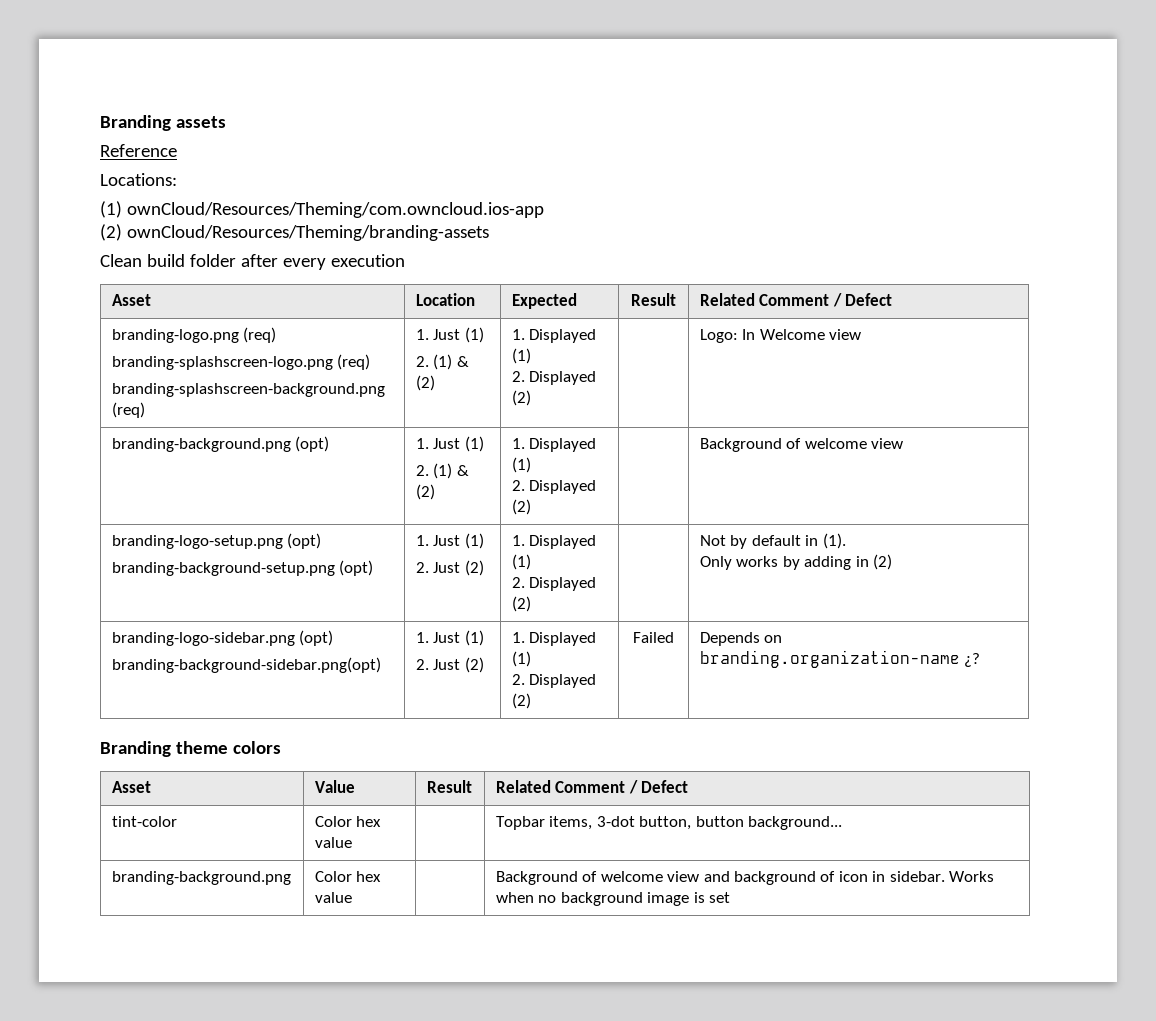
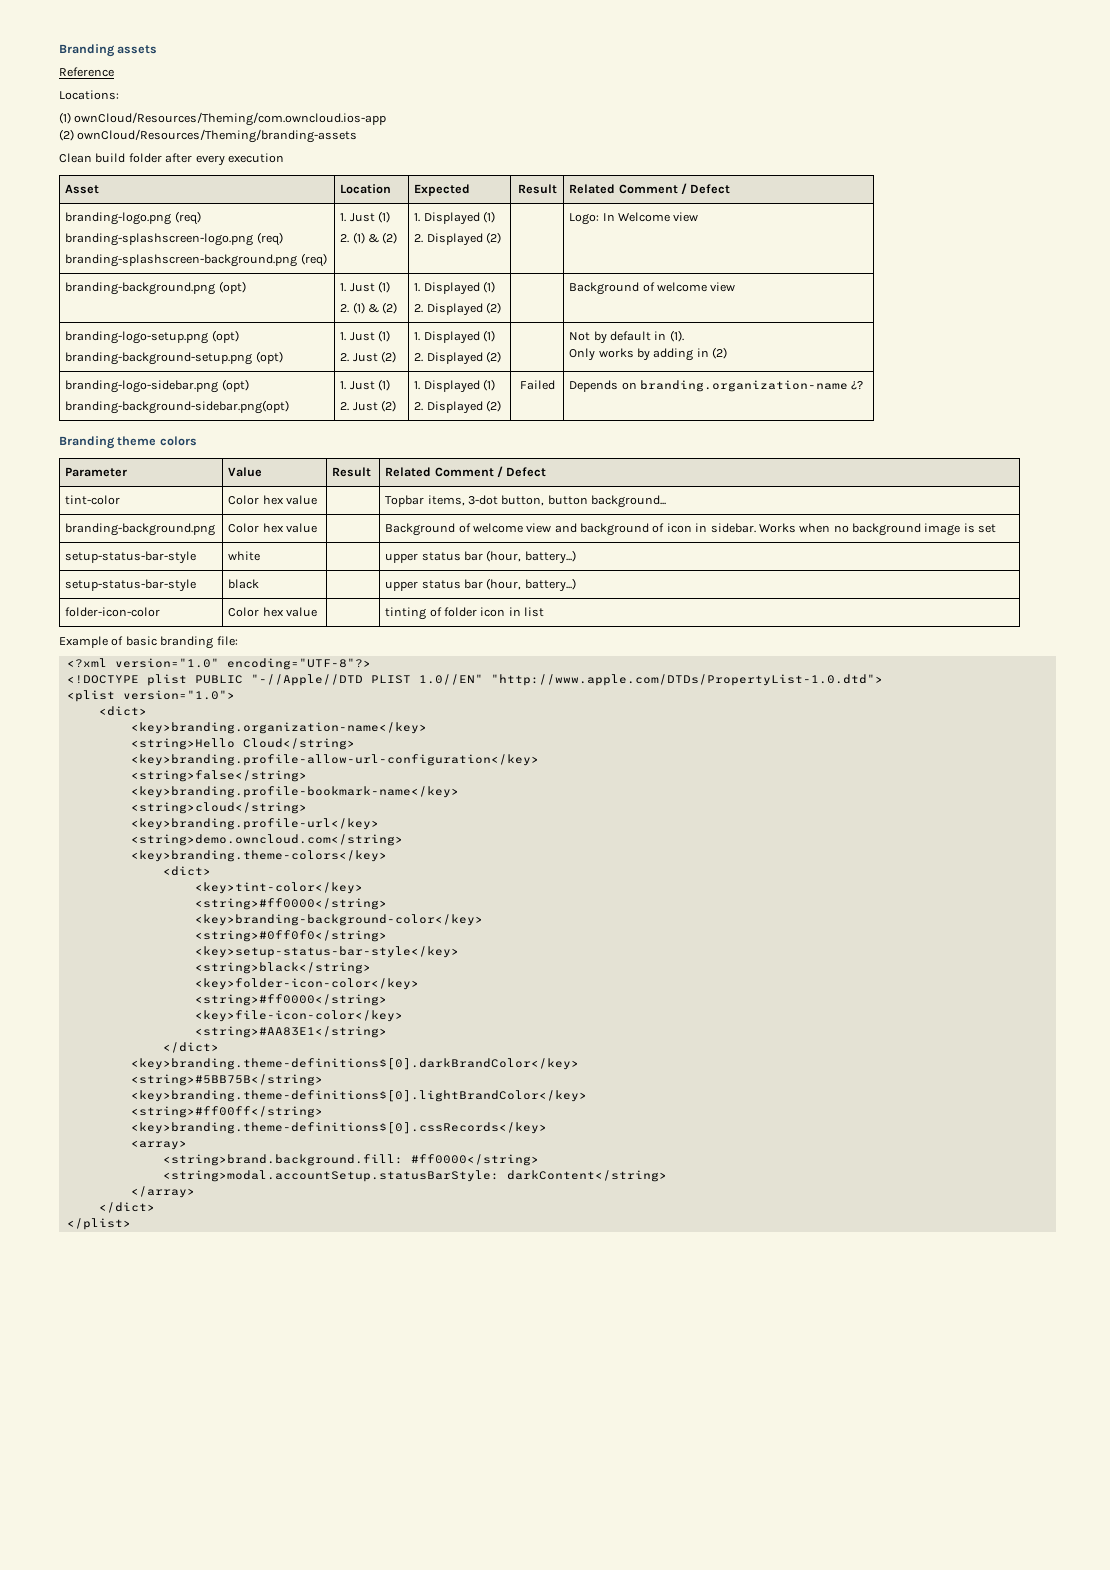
[111,781,151,793] Asset -> [65,467,128,477] Parameter
(731, 897) none -> [65,551,197,564] [228,551,261,561] [385,550,576,564] [65,579,197,592] [228,579,260,589] [385,578,576,592] [65,607,161,617] [228,607,317,617] [385,607,545,620] [59,636,238,649] [66,658,371,670] [66,674,883,686] [66,690,235,702] [98,706,147,716] [130,722,427,734] [130,738,355,750] [130,754,539,766] [130,770,307,782] [130,786,459,798] [130,802,307,814] [130,818,379,830] [130,834,403,846] [130,850,387,862] [162,866,211,876] [194,882,363,894] [194,898,387,910] [194,914,483,926] [194,930,387,942] [194,946,459,958] [194,962,371,974] [194,978,419,990] [194,994,387,1006] [194,1010,403,1022] [194,1026,387,1038] [162,1042,219,1053] [130,1058,579,1070] [130,1074,323,1086] [130,1090,587,1102] [130,1106,323,1118] [130,1122,547,1134] [130,1140,187,1150] [162,1154,539,1166] [162,1170,667,1182] [130,1186,195,1198] [98,1202,155,1213] [66,1218,131,1230] // setup-status-bar-style | white | | upper status bar (hour, battery...) // setup-status-bar-style | black | | upper status bar (hour, battery...) // folder-icon-color | Color hex value | | tinting of folder icon in list // Example of basic branding file: // <?xml version="1.0" encoding="UTF-8"?> // <!DOCTYPE plist PUBLIC "-//Apple//DTD PLIST 1.0//EN" "http://www.apple.com/DTDs/PropertyList-1.0.dtd"> // <plist version="1.0"> // <dict> // <key>branding.organization-name</key> // <string>Hello Cloud</string> // <key>branding.profile-allow-url-configuration</key> // <string>false</string> // <key>branding.profile-bookmark-name</key> // <string>cloud</string> // <key>branding.profile-url</key> // <string>demo.owncloud.com</string> // <key>branding.theme-colors</key> // <dict> // <key>tint-color</key> // <string>#ff0000</string> // <key>branding-background-color</key> // <string>#0ff0f0</string> // <key>setup-status-bar-style</key> // <string>black</string> // <key>folder-icon-color</key> // <string>#ff0000</string> // <key>file-icon-color</key> // <string>#AA83E1</string> // </dict> // <key>branding.theme-definitions$[0].darkBrandColor</key> // <string>#5BB75B</string> // <key>branding.theme-definitions$[0].lightBrandColor</key> // <string>#ff00ff</string> // <key>branding.theme-definitions$[0].cssRecords</key> // <array> // <string>brand.background.fill: #ff0000</string> // <string>modal.accountSetup.statusBarStyle: darkContent</string> // </array> // </dict> // </plist>

